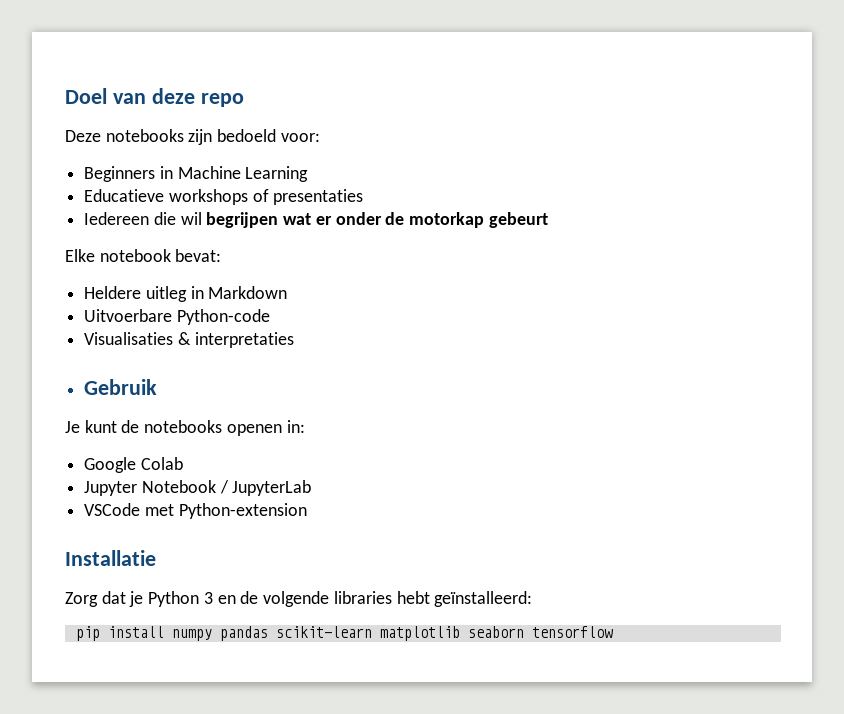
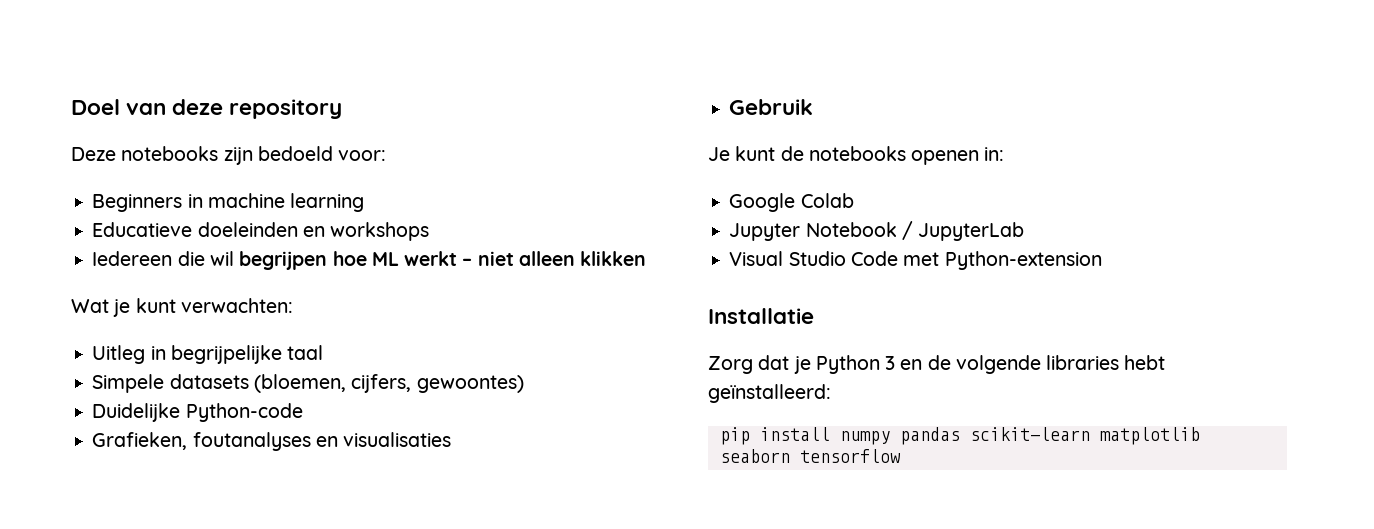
[200,93,244,107] repo -> [229,99,343,119] repository
[177,166,309,182] Machine Learning -> [207,193,365,212] machine learning
(165, 195) none -> [197,222,325,237] doeleinden en
[252,189,364,205] of presentaties -> (430, 231) none
[283,212,548,228] [65,249,222,262] [84,286,288,302] [84,309,270,325] [84,332,294,348] wat er onder de motorkap gebeurt // Elke notebook bevat: // Heldere uitleg in Markdown // Uitvoerbare Python-code // Visualisaties & interpretaties -> [332,251,647,266] [71,298,293,317] [92,345,324,364] [92,374,524,393] [92,403,303,422] [92,432,452,451] hoe ML werkt – niet alleen klikken // Wat je kunt verwachten: // Uitleg in begrijpelijke taal // Simpele datasets (bloemen, cijfers, gewoontes) // Duidelijke Python-code // Grafieken, foutanalyses en visualisaties
[84,503,141,516] VSCode -> [729,251,898,266] Visual Studio Code

